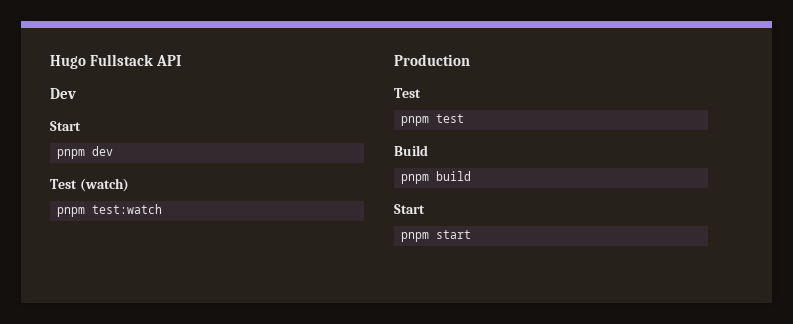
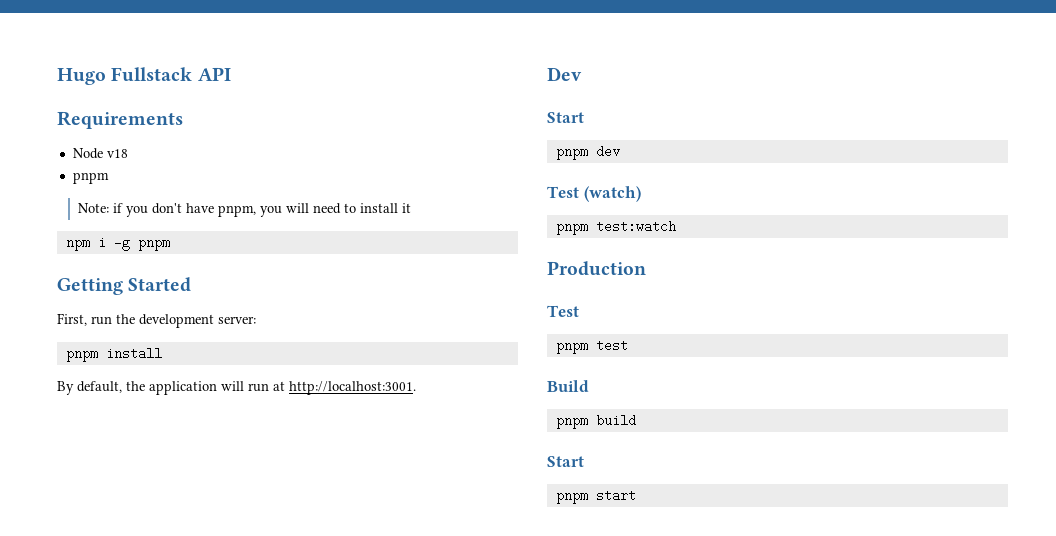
(182, 60) none -> [57,111,183,129] [72,148,128,159] [72,172,109,184] [78,203,412,217] [65,236,170,251] [57,277,192,295] [57,313,256,328] [65,347,162,362] [57,381,416,395] // Requirements // Node v18 // pnpm // Note: if you don't have pnpm, you will need to install it // npm i -g pnpm // Getting Started // First, run the development server: // pnpm install // By default, the application will run at http://localhost:3001.

